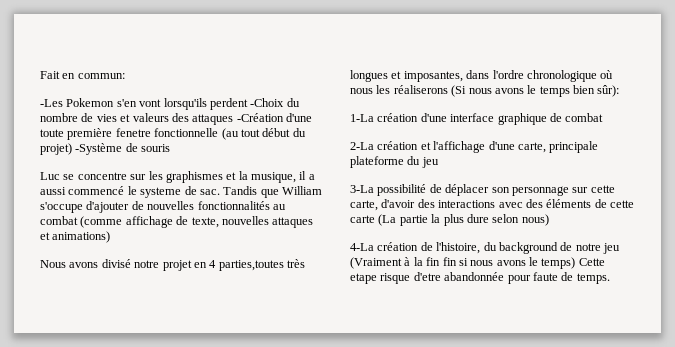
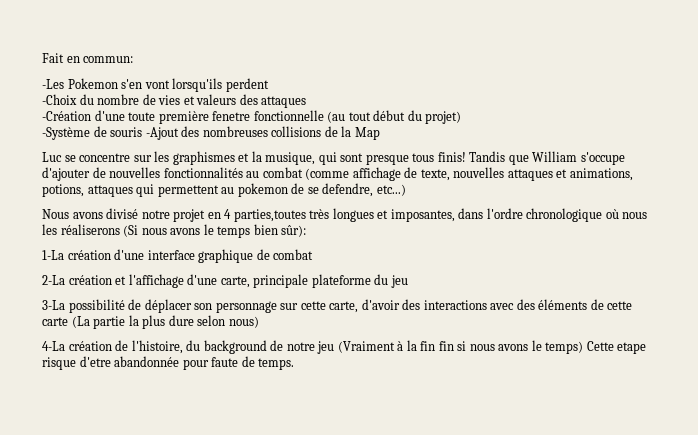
(248, 104) none -> (269, 85) //
(234, 119) none -> (307, 102) //
(72, 149) none -> (462, 117) //
(171, 148) none -> [145,126,380,140] -Ajout des nombreuses collisions de la Map
[299,171,315,180] [40,186,220,198] il a aussi commencé le systeme de sac. -> [318,152,466,165] qui sont presque tous finis!
[52,231,111,243] animations) -> [569,168,633,181] [42,183,406,197] animations, potions, attaques qui permettent au pokemon de se defendre, etc...)

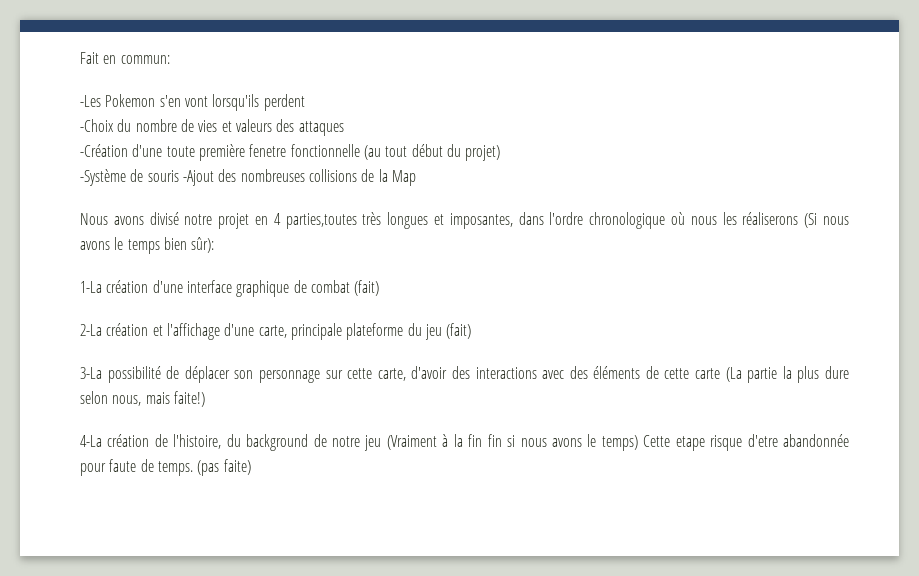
[42,151,625,165] [42,167,633,181] [42,183,406,197] // Luc se concentre sur les graphismes et la musique, qui sont presque tous finis! Tandis que William s'occupe d'ajouter de nouvelles fonctionnalités au combat (comme affichage de texte, nouvelles attaques et animations, potions, attaques qui permettent au pokemon de se defendre, etc...) -> (416, 178) none
(314, 254) none -> [354,280,380,296] (fait)
(408, 281) none -> [446,323,472,339] (fait)
[228,316,259,328] nous) -> [112,391,205,407] nous, mais faite!)
(295, 364) none -> [197,459,251,476] (pas faite)

